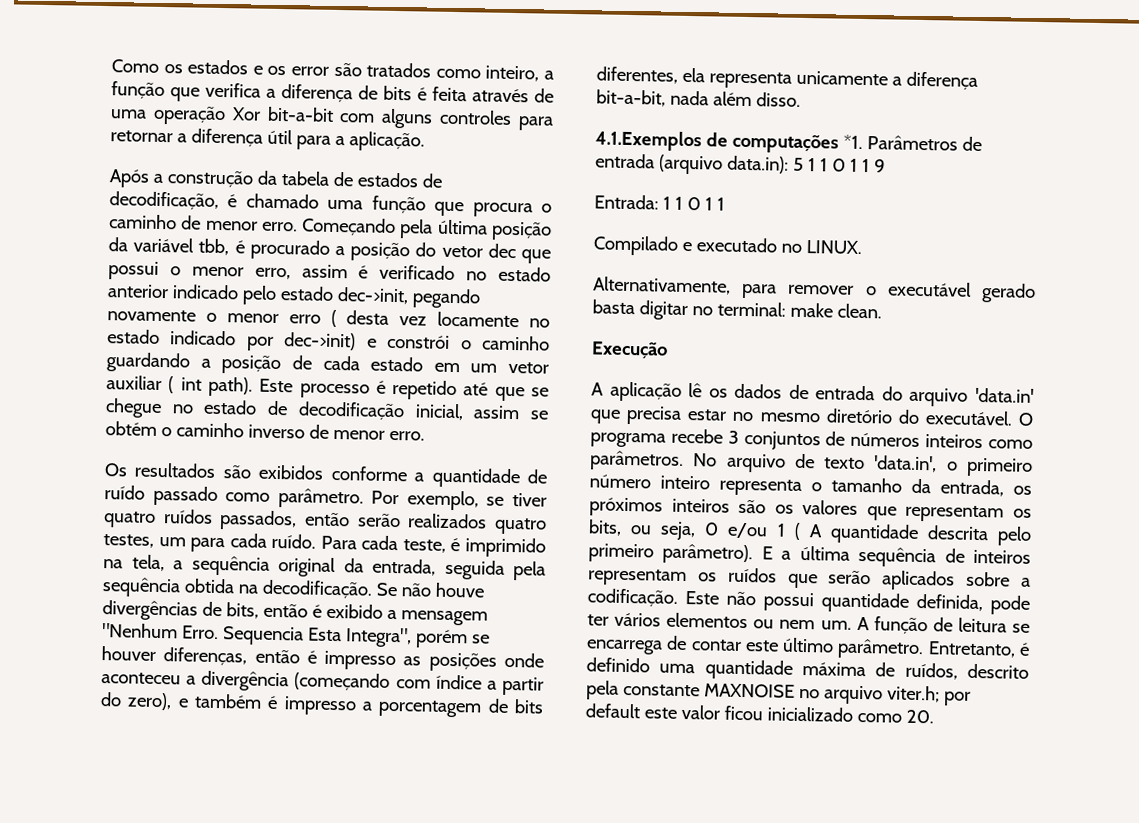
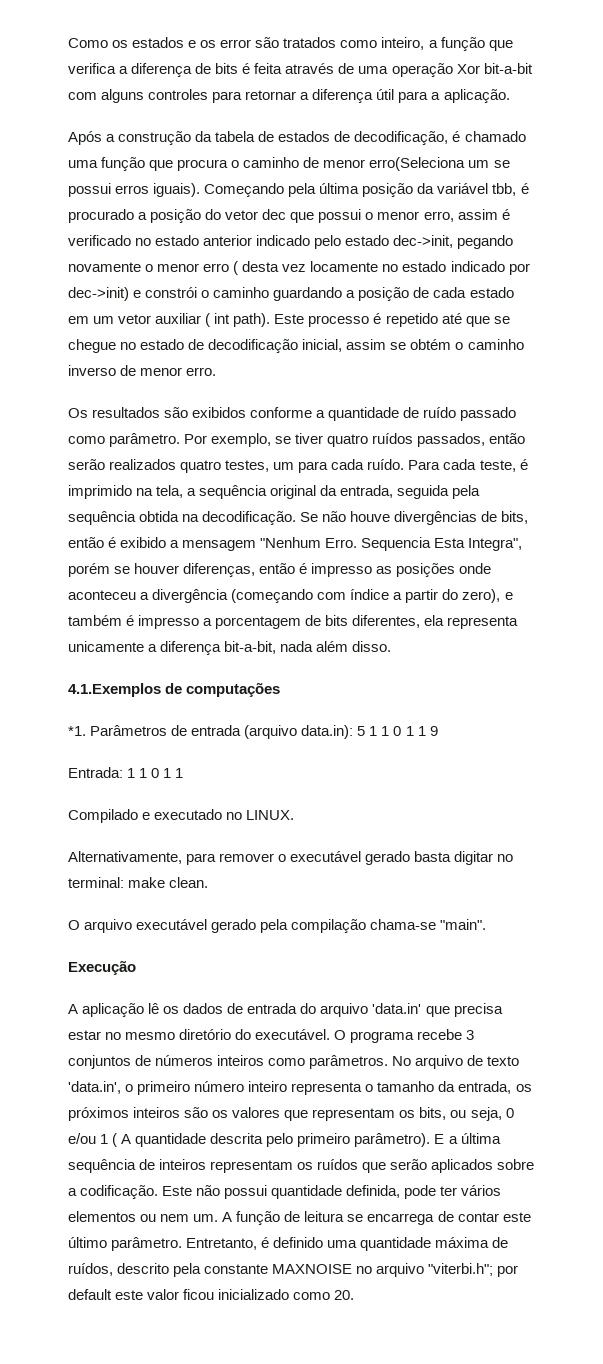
[261,221,298,232] erro. -> [369,157,510,171] [68,183,201,197] erro(Seleciona um se possui erros iguais).
(839, 143) none -> (281, 689) //
(882, 311) none -> [68,919,487,933] // O arquivo executável gerado pela compilação chama-se "main".
[886,685,940,703] viter.h; -> [428,1263,494,1276] "viterbi.h";

